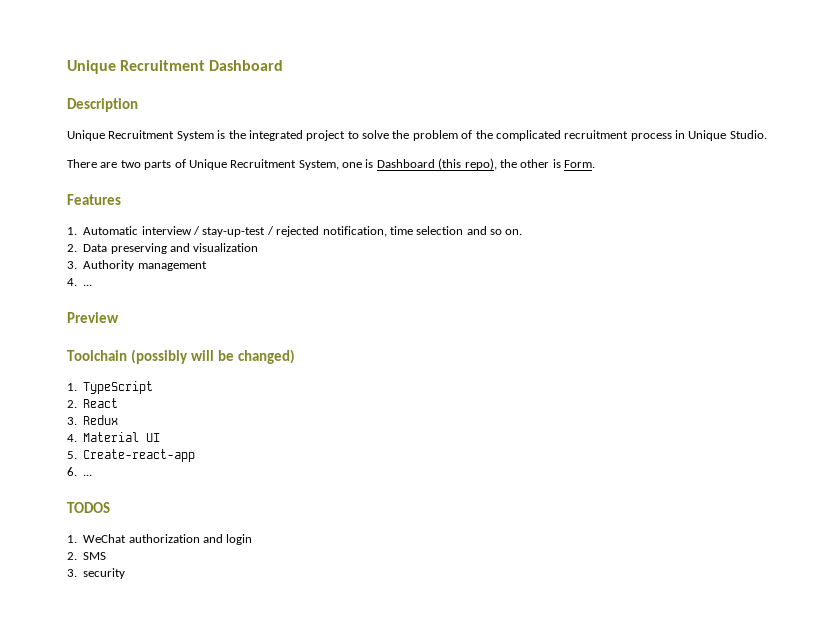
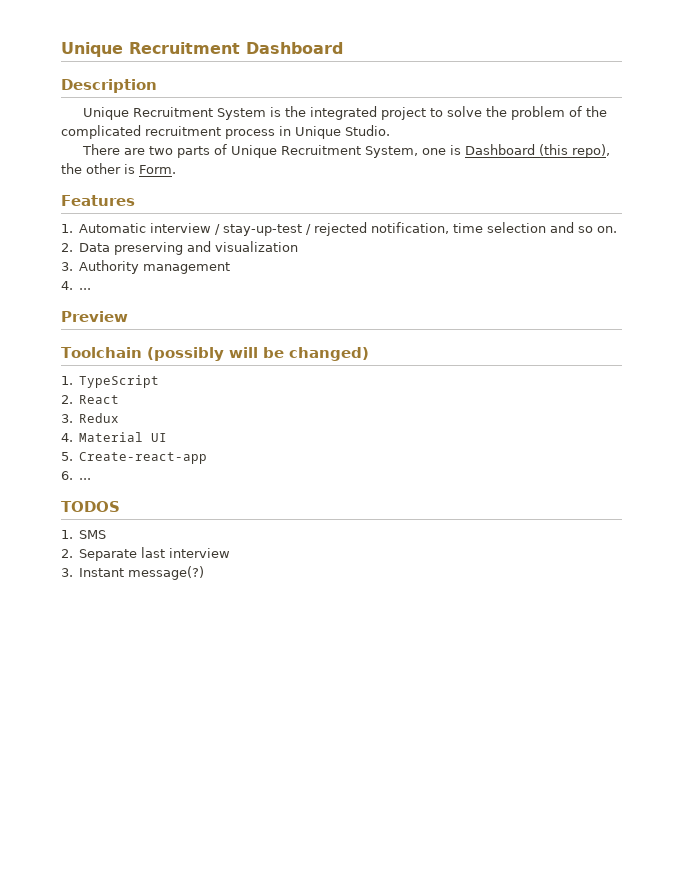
[83,534,253,545] [67,552,107,560] [67,568,126,579] WeChat authorization and login // 2. SMS // 3. security -> [79,530,107,539] [61,547,231,561] [61,566,205,580] SMS // 2. Separate last interview // 3. Instant message(?)

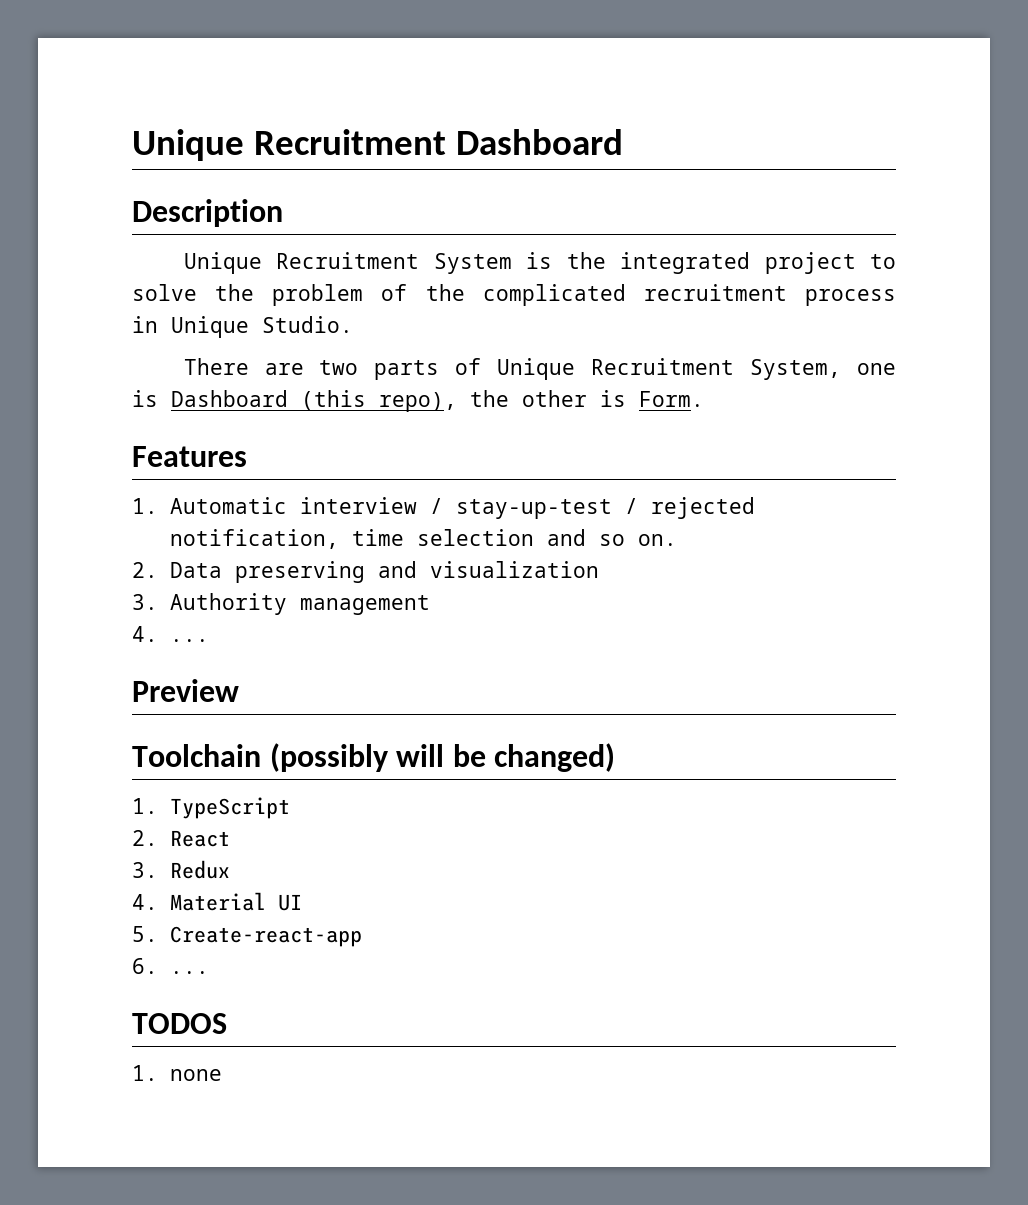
[61,530,107,539] [61,547,231,561] [61,566,205,580] 1. SMS // 2. Separate last interview // 3. Instant message(?) -> [132,1065,222,1081] 1. none

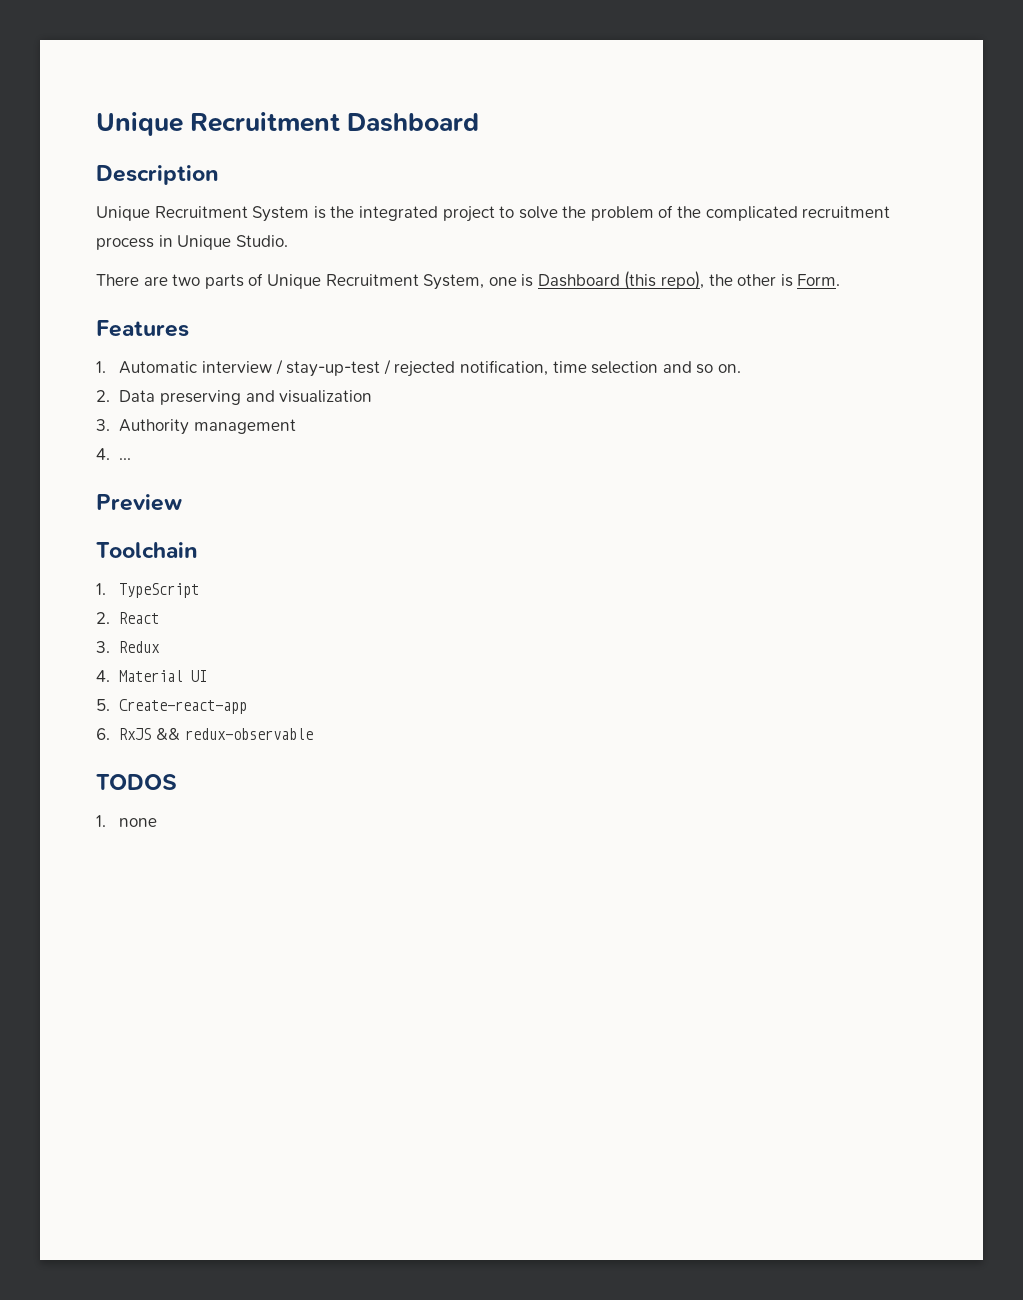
[269,743,616,772] (possibly will be changed) -> (198, 550) none
[169,971,209,974] ... -> [119,727,313,740] RxJS && redux-observable

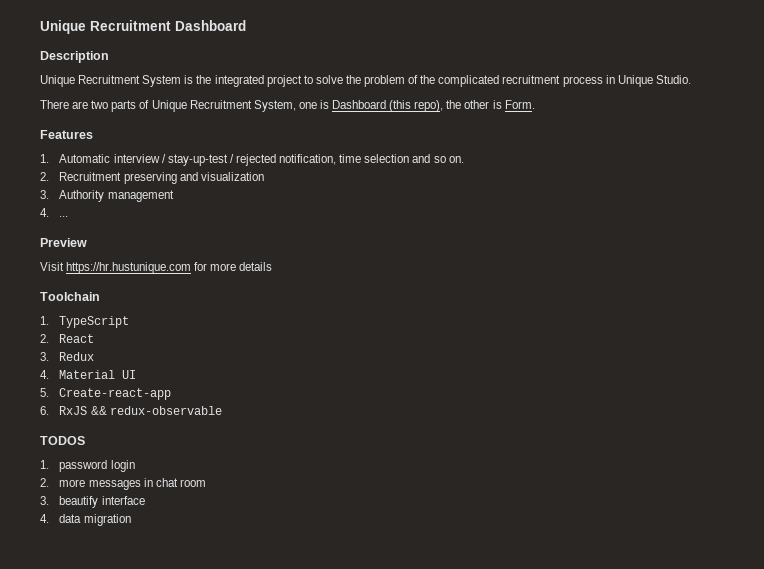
[119,390,156,402] Data -> [59,172,122,181] Recruitment
(182, 502) none -> [40,262,273,274] // Visit https://hr.hustunique.com for more details
[96,815,158,827] 1. none -> [40,460,135,472] [40,478,206,490] [40,496,145,508] [40,514,131,526] 1. password login // 2. more messages in chat room // 3. beautify interface // 4. data migration

